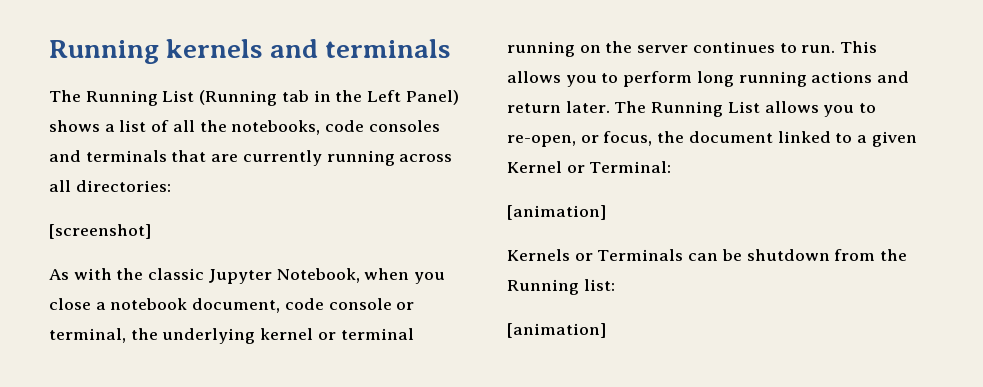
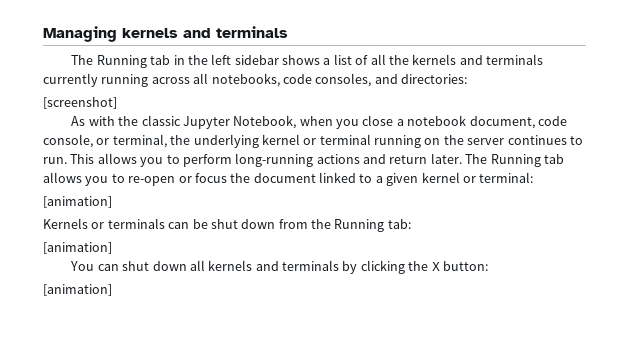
[49,40,159,64] Running -> [43,26,117,42] Managing
[162,90,278,106] List (Running -> (147, 61) none
[367,90,459,105] Left Panel) -> [211,54,279,65] left sidebar
[231,120,440,135] [49,150,453,166] [49,180,71,192] notebooks, code consoles and terminals that are currently running across all -> [412,54,544,65] [43,73,398,87] kernels and terminals currently running across all notebooks, code consoles, and
[328,298,392,310] console -> [43,134,93,148] console,
[696,71,807,87] long running -> [235,153,314,167] long-running
[727,101,877,117] [507,131,653,147] List allows you to re-open, or focus, -> [543,154,564,164] [43,172,227,186] tab allows you to re-open or focus
[507,161,672,173] Kernel or Terminal: -> [421,172,534,183] kernel or terminal:
[597,249,684,261] Terminals -> [107,218,165,229] terminals
[746,249,830,261] shutdown -> [210,219,276,229] shut down
[583,279,615,291] [507,323,606,338] list: // [animation] -> [387,219,411,229] [43,242,112,254] [70,260,488,274] [43,284,112,296] tab: // [animation] // You can shut down all kernels and terminals by clicking the X button: // [animation]

